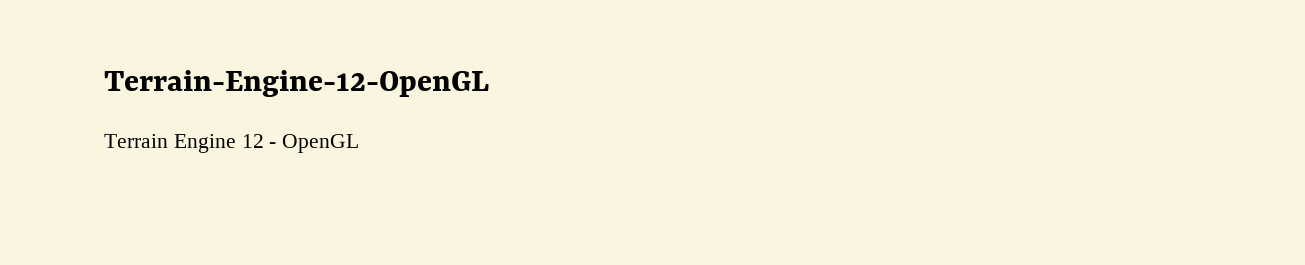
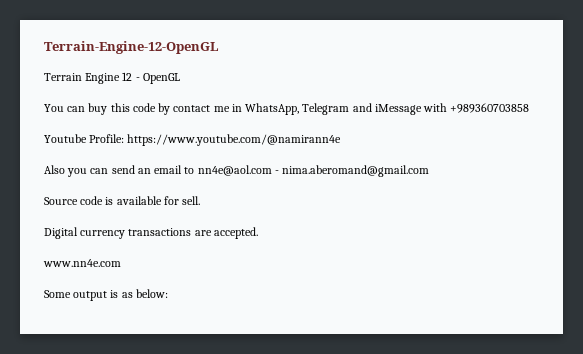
(360, 143) none -> [44,103,530,115] [44,134,342,146] [44,165,430,177] [44,196,201,205] [44,227,258,239] [43,259,121,267] [44,289,168,301] // You can buy this code by contact me in WhatsApp, Telegram and iMessage with +989360703858 // Youtube Profile: https://www.youtube.com/@namirann4e // Also you can send an email to nn4e@aol.com - nima.aberomand@gmail.com // Source code is available for sell. // Digital currency transactions are accepted. // www.nn4e.com // Some output is as below:

